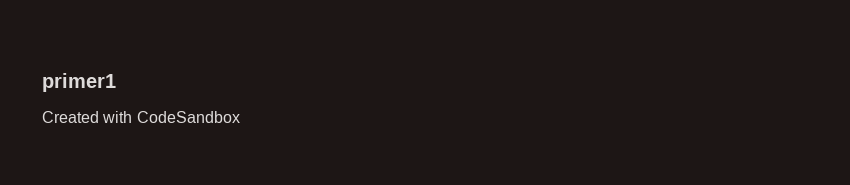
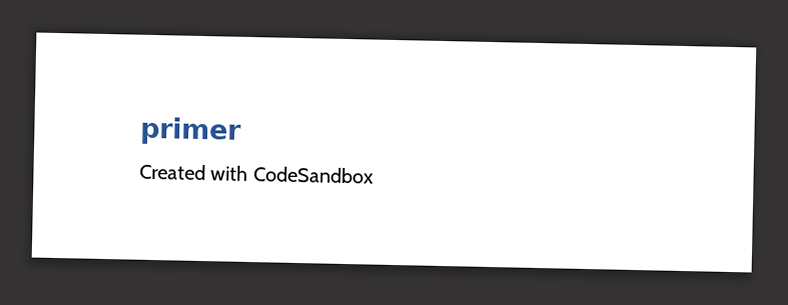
[42,73,116,92] primer1 -> [140,116,242,146] primer

